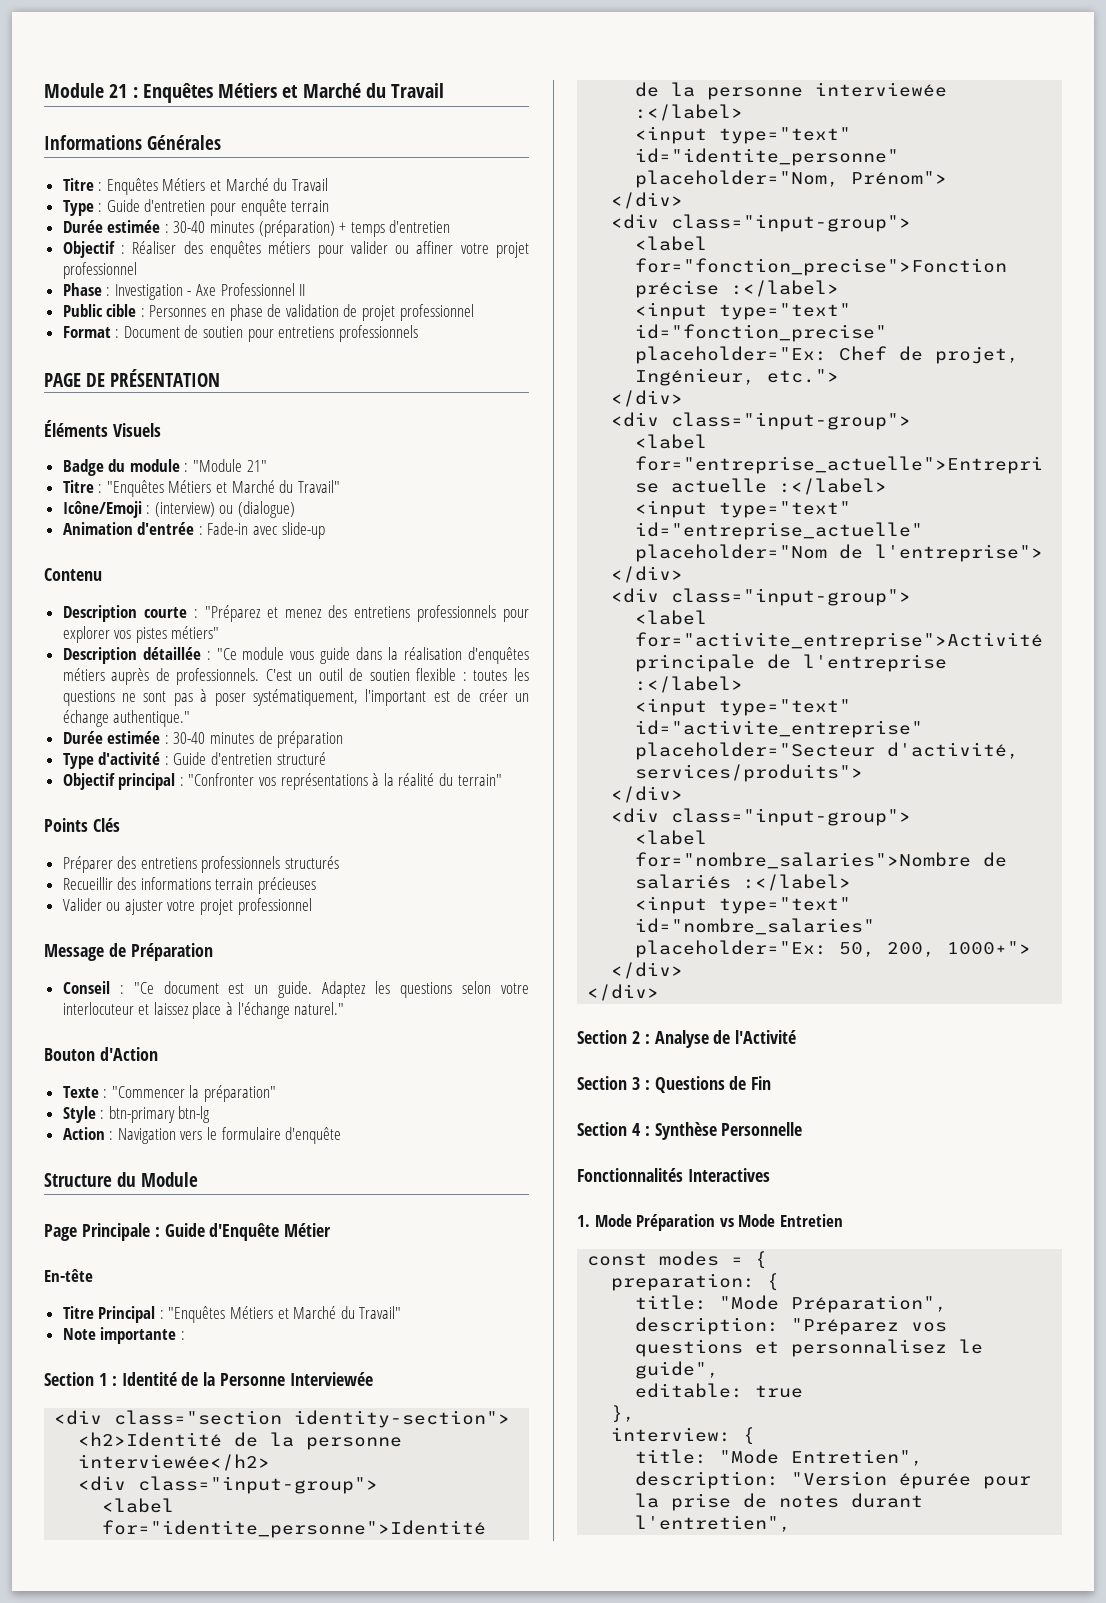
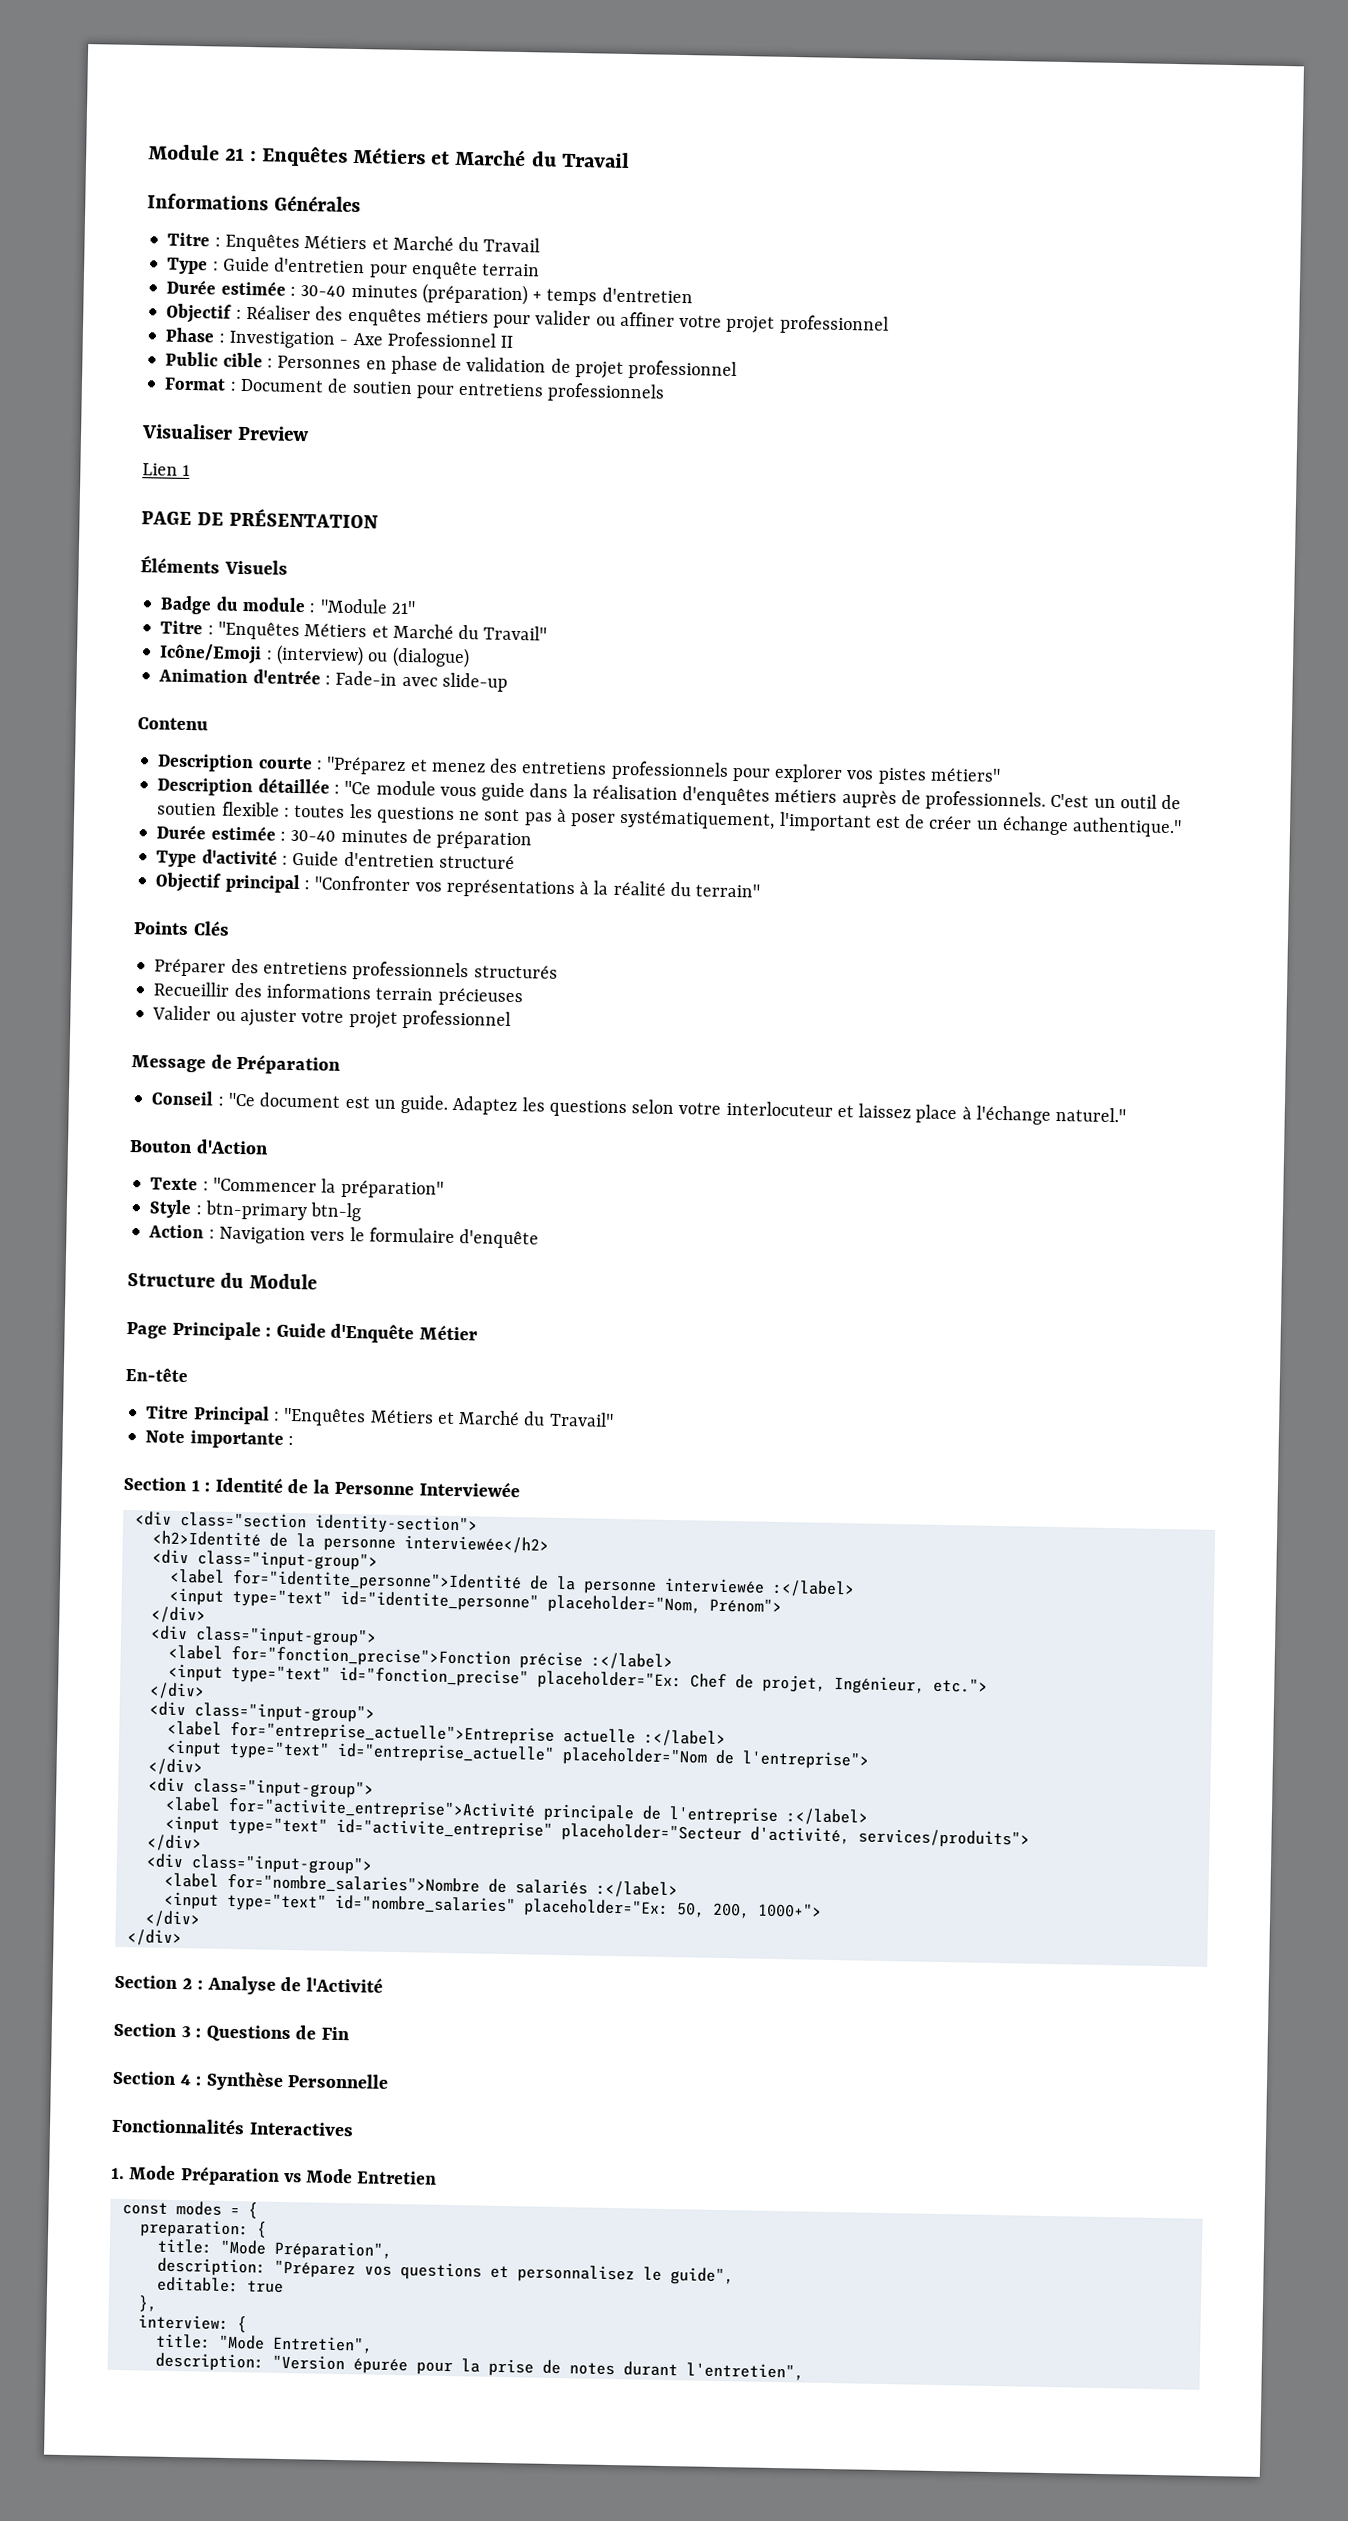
(418, 333) none -> [141,423,309,442] [142,463,191,477] // Visualiser Preview // Lien 1

